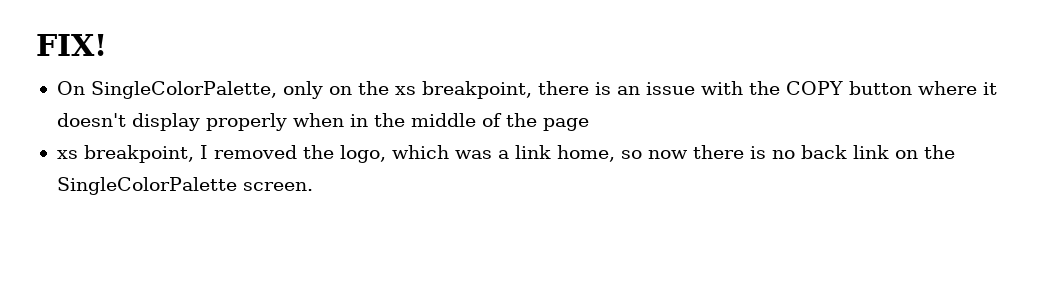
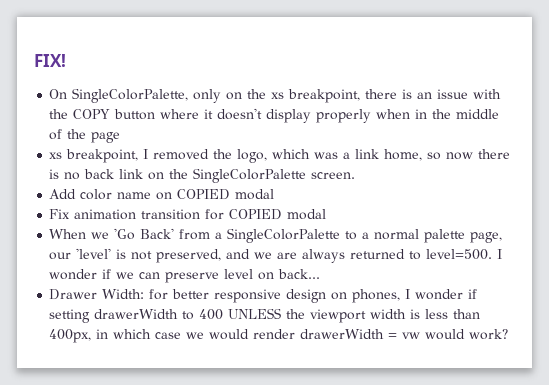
(313, 186) none -> [49,189,275,200] [49,209,327,220] [49,228,503,243] [49,248,503,263] [49,269,321,283] [49,289,478,303] [49,308,481,323] [49,329,509,343] // Add color name on COPIED modal // Fix animation transition for COPIED modal // When we 'Go Back' from a SingleColorPalette to a normal palette page, our 'level' is not preserved, and we are always returned to level=500. I wonder if we can preserve level on back... // Drawer Width: for better responsive design on phones, I wonder if setting drawerWidth to 400 UNLESS the viewport width is less than 400px, in which case we would render drawerWidth = vw would work?

